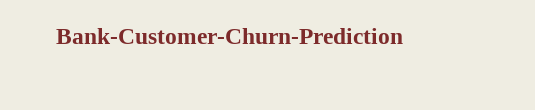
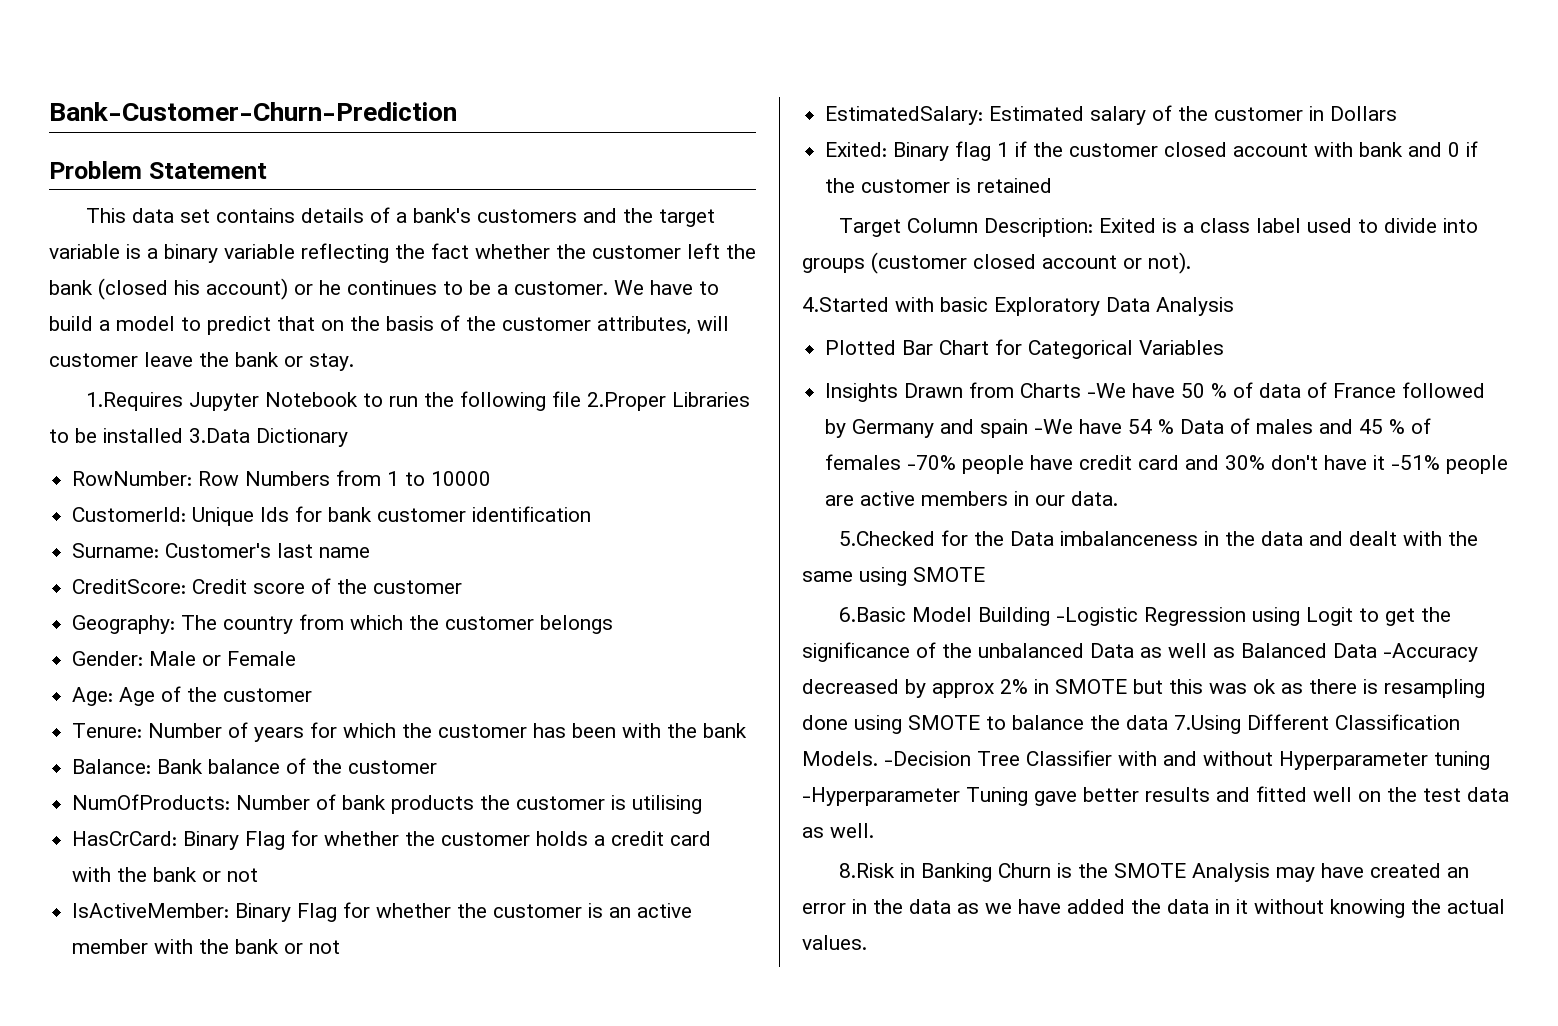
(403, 36) none -> [49,161,267,179] [85,207,715,227] [49,243,756,263] [49,278,719,300] [49,315,729,335] [49,352,354,371] [85,391,750,411] [49,428,348,447] [72,470,492,486] [72,506,592,526] [72,543,371,558] [72,578,463,594] [72,614,614,634] [72,651,297,666] [72,686,313,706] [72,722,748,742] [72,758,438,774] [72,794,703,814] [72,830,712,850] [72,867,259,882] [72,902,693,922] [72,939,341,954] [825,105,1398,125] [825,141,1479,161] [825,178,1053,193] [838,218,1478,237] [802,252,1191,274] [802,297,1234,316] [825,339,1225,359] [825,382,1486,402] [825,418,1432,438] [825,454,1509,474] [825,491,1119,506] [838,530,1478,546] [802,567,985,586] [838,607,1451,626] [802,642,1478,662] [802,679,1485,698] [802,714,1460,734] [802,750,1490,770] [802,786,1509,806] [802,823,874,838] [838,863,1469,882] [802,899,1505,918] [802,935,867,950] // Problem Statement // This data set contains details of a bank's customers and the target variable is a binary variable reflecting the fact whether the customer left the bank (closed his account) or he continues to be a customer. We have to build a model to predict that on the basis of the customer attributes, will customer leave the bank or stay. // 1.Requires Jupyter Notebook to run the following file 2.Proper Libraries to be installed 3.Data Dictionary // RowNumber: Row Numbers from 1 to 10000 // CustomerId: Unique Ids for bank customer identification // Surname: Customer's last name // CreditScore: Credit score of the customer // Geography: The country from which the customer belongs // Gender: Male or Female // Age: Age of the customer // Tenure: Number of years for which the customer has been with the bank // Balance: Bank balance of the customer // NumOfProducts: Number of bank products the customer is utilising // HasCrCard: Binary Flag for whether the customer holds a credit card with the bank or not // IsActiveMember: Binary Flag for whether the customer is an active member with the bank or not // EstimatedSalary: Estimated salary of the customer in Dollars // Exited: Binary flag 1 if the customer closed account with bank and 0 if the customer is retained // Target Column Description: Exited is a class label used to divide into groups (customer closed account or not). // 4.Started with basic Exploratory Data Analysis // Plotted Bar Chart for Categorical Variables // Insights Drawn from Charts -We have 50 % of data of France followed by Germany and spain -We have 54 % Data of males and 45 % of females -70% people have credit card and 30% don't have it -51% people are active members in our data. // 5.Checked for the Data imbalanceness in the data and dealt with the same using SMOTE // 6.Basic Model Building -Logistic Regression using Logit to get the significance of the unbalanced Data as well as Balanced Data -Accuracy decreased by approx 2% in SMOTE but this was ok as there is resampling done using SMOTE to balance the data 7.Using Different Classification Models. -Decision Tree Classifier with and without Hyperparameter tuning -Hyperparameter Tuning gave better results and fitted well on the test data as well. // 8.Risk in Banking Churn is the SMOTE Analysis may have created an error in the data as we have added the data in it without knowing the actual values.

